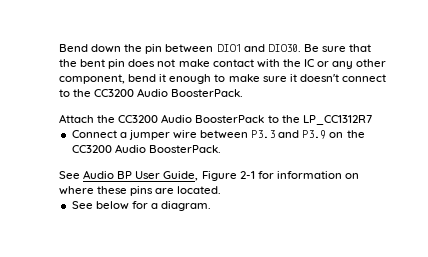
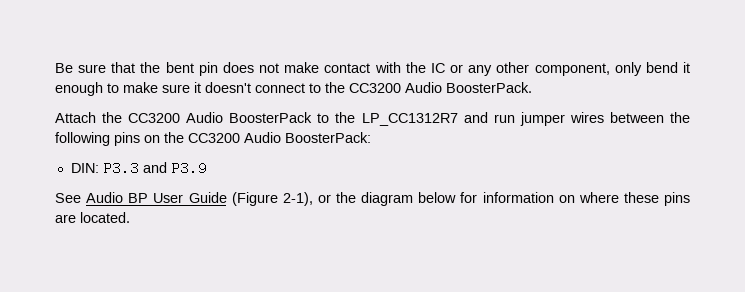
[59,44,301,54] Bend down the pin between DIO1 and DIO30. -> (55, 68) none
(125, 79) none -> [614,62,642,76] only
[71,130,365,140] [71,144,221,153] [59,170,255,181] // Connect a jumper wire between P3.3 and P3.9 on the CC3200 Audio BoosterPack. // See Audio BP User Guide, Figure 2-1 -> [463,112,691,126] [55,132,371,146] [70,161,207,175] [55,192,457,206] and run jumper wires between the following pins on the CC3200 Audio BoosterPack: // DIN: P3.3 and P3.9 // See Audio BP User Guide (Figure 2-1), or the diagram below
[71,201,212,211] // See below for a diagram. -> (130, 217) none

